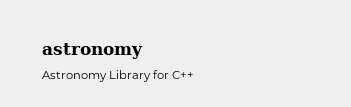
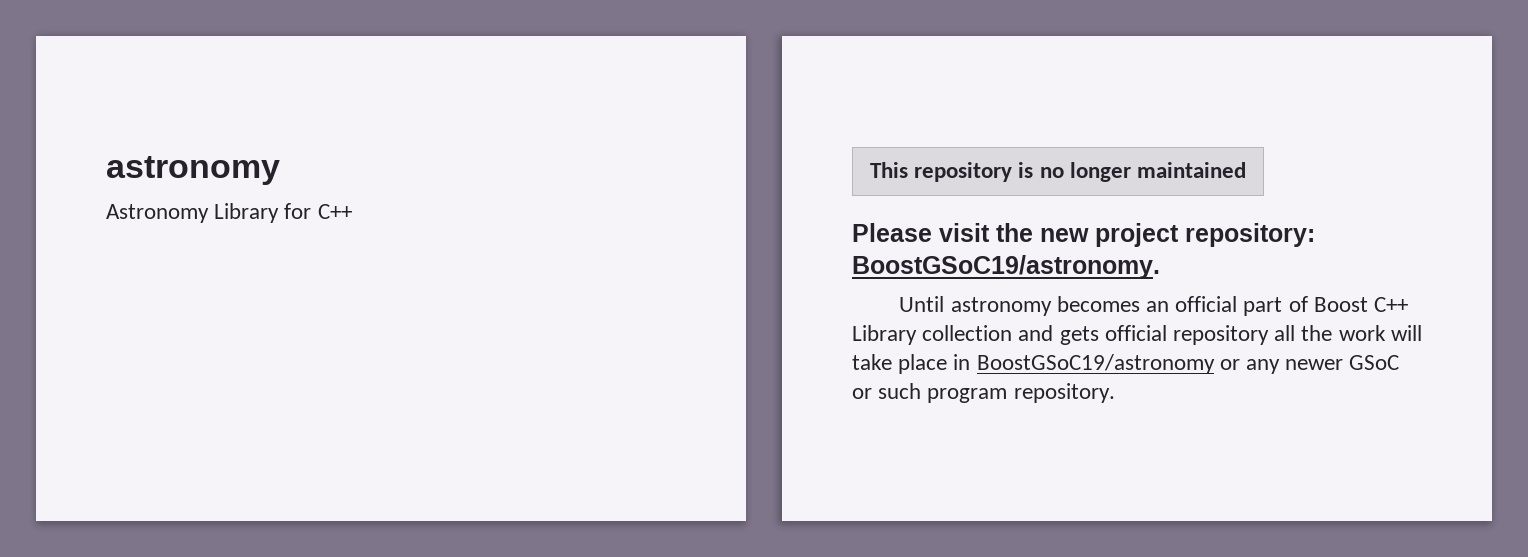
(195, 75) none -> [869,162,1247,182] [852,223,1315,247] [852,255,1160,279] [899,296,1409,316] [852,325,1422,345] [852,354,1400,374] [852,383,1115,403] // This repository is no longer maintained // Please visit the new project repository: BoostGSoC19/astronomy. // Until astronomy becomes an official part of Boost C++ Library collection and gets official repository all the work will take place in BoostGSoC19/astronomy or any newer GSoC or such program repository.

